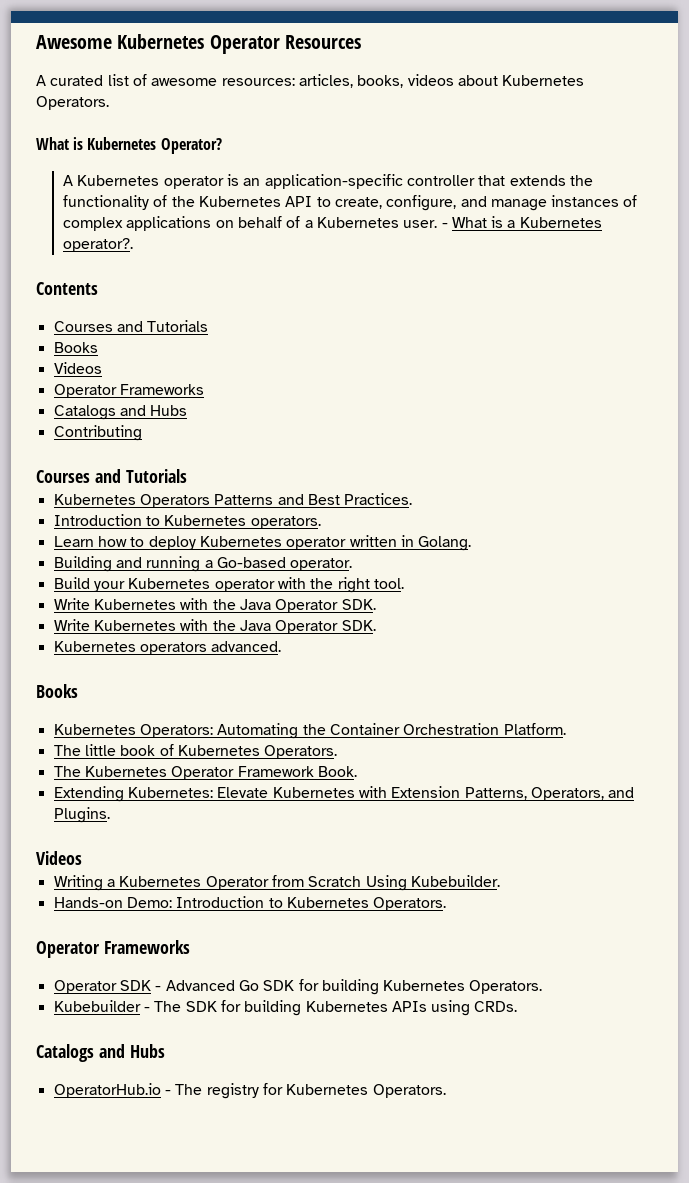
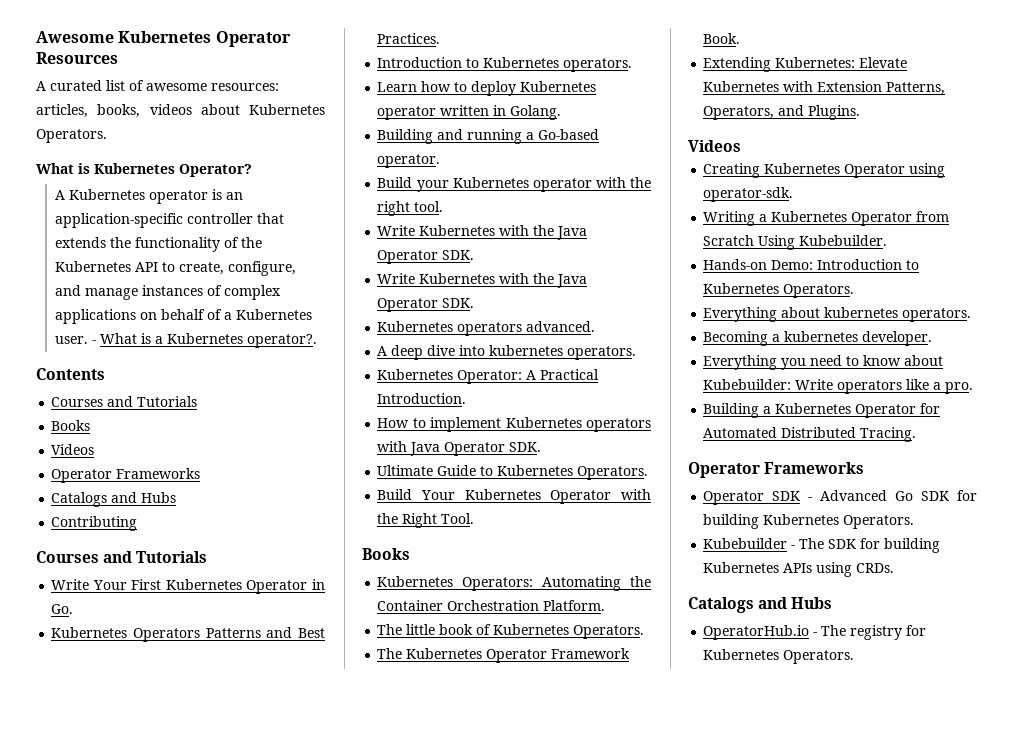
(187, 476) none -> [51,579,325,594] [51,604,74,614] // Write Your First Kubernetes Operator in Go.
(282, 646) none -> [377,345,637,360] [377,369,600,384] [377,393,467,404] [377,417,651,432] [377,441,542,456] [377,465,649,480] [377,489,651,504] [377,513,475,528] // A deep dive into kubernetes operators. // Kubernetes Operator: A Practical Introduction. // How to implement Kubernetes operators with Java Operator SDK. // Ultimate Guide to Kubernetes Operators. // Build Your Kubernetes Operator with the Right Tool.
(82, 858) none -> [703,163,946,178] [703,187,794,202] // Creating Kubernetes Operator using operator-sdk.
(447, 904) none -> [703,307,972,322] [703,331,933,346] [703,355,944,370] [703,379,974,394] [703,403,941,418] [703,427,917,442] // Everything about kubernetes operators. // Becoming a kubernetes developer. // Everything you need to know about Kubebuilder: Write operators like a pro. // Building a Kubernetes Operator for Automated Distributed Tracing.

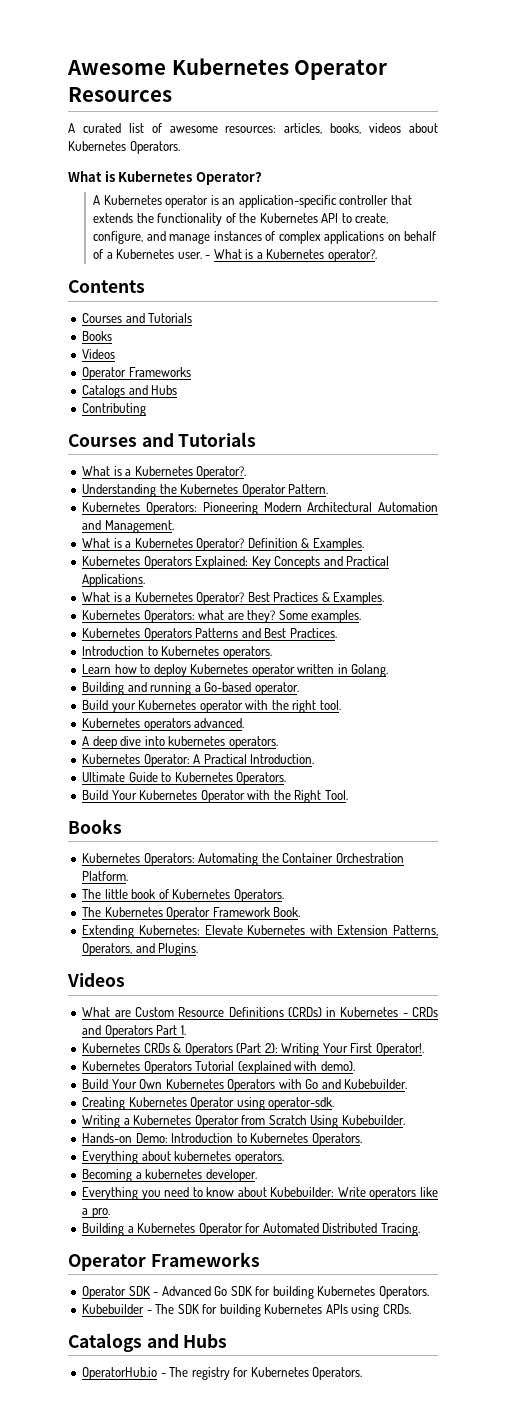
[51,579,325,594] [51,604,74,614] Write Your First Kubernetes Operator in Go. -> [82,466,247,479] [82,484,329,497] [82,502,438,515] [82,520,174,533] [82,538,364,551] [82,556,390,569] [82,574,146,587] [82,592,385,605] [82,610,362,623] What is a Kubernetes Operator?. // Understanding the Kubernetes Operator Pattern. // Kubernetes Operators: Pioneering Modern Architectural Automation and Management. // What is a Kubernetes Operator? Definition & Examples. // Kubernetes Operators Explained: Key Concepts and Practical Applications. // What is a Kubernetes Operator? Best Practices & Examples. // Kubernetes Operators: what are they? Some examples.
[377,225,588,240] [377,250,475,264] [377,273,588,288] [377,298,475,312] // Write Kubernetes with the Java Operator SDK. // Write Kubernetes with the Java Operator SDK. -> (341, 705) none
[377,417,651,432] [377,441,542,456] // How to implement Kubernetes operators with Java Operator SDK. -> (315, 759) none
(741, 146) none -> [82,1007,439,1017] [82,1025,186,1038] [82,1043,424,1056] [82,1061,355,1074] [82,1079,408,1092] // What are Custom Resource Definitions (CRDs) in Kubernetes - CRDs and Operators Part 1. // Kubernetes CRDs & Operators (Part 2): Writing Your First Operator!. // Kubernetes Operators Tutorial (explained with demo). // Build Your Own Kubernetes Operators with Go and Kubebuilder.

